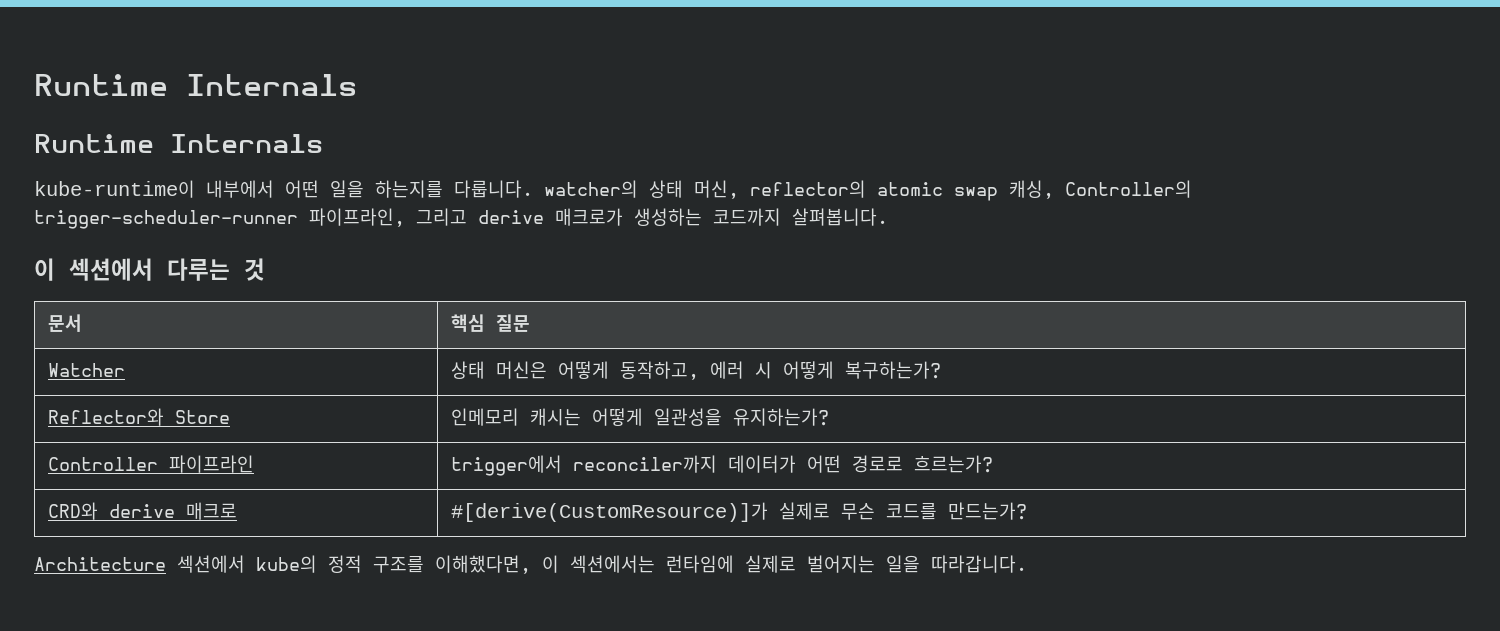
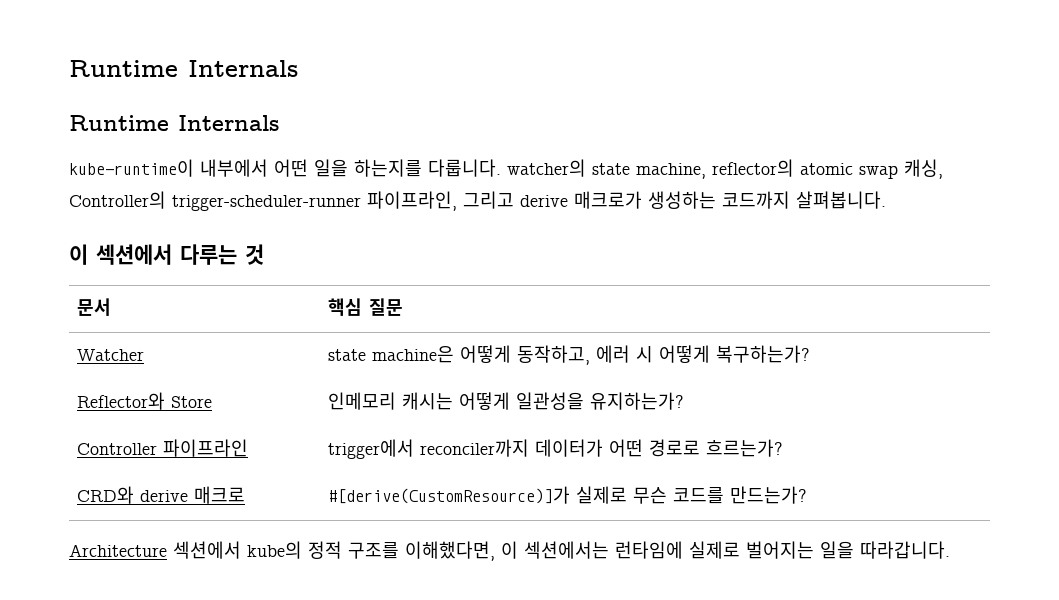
[649,180,739,199] 상태 머신, -> [592,163,706,179] state machine,
[450,361,547,379] 상태 머신은 -> [328,346,455,363] state machine은

